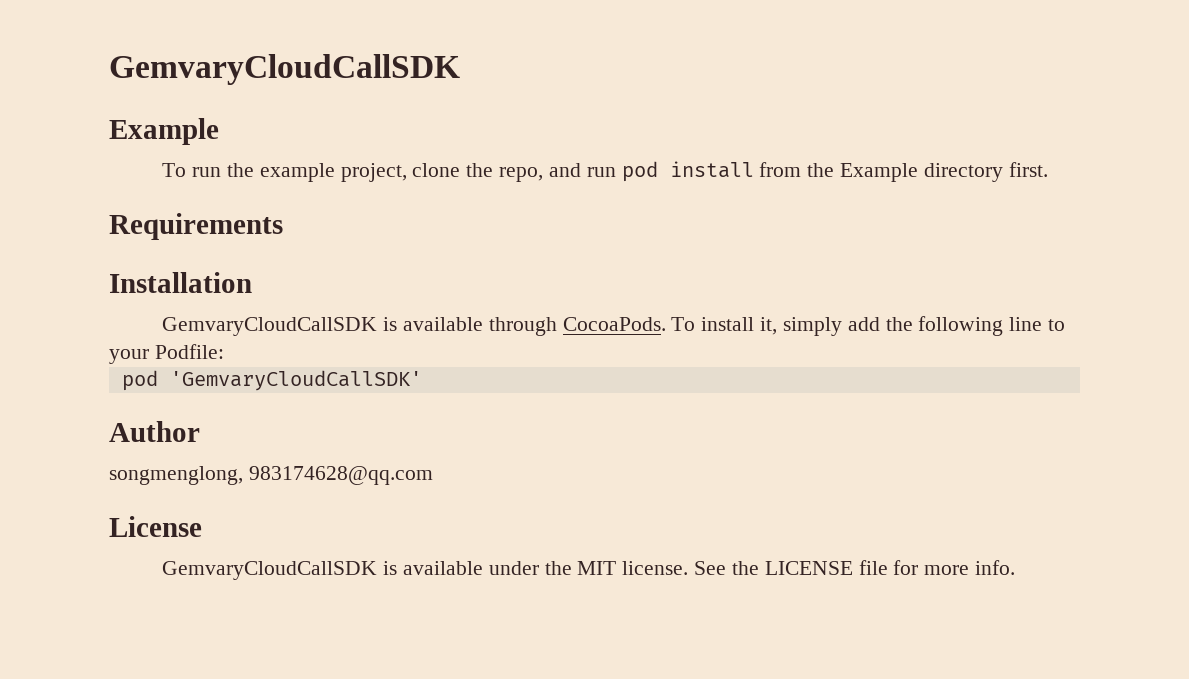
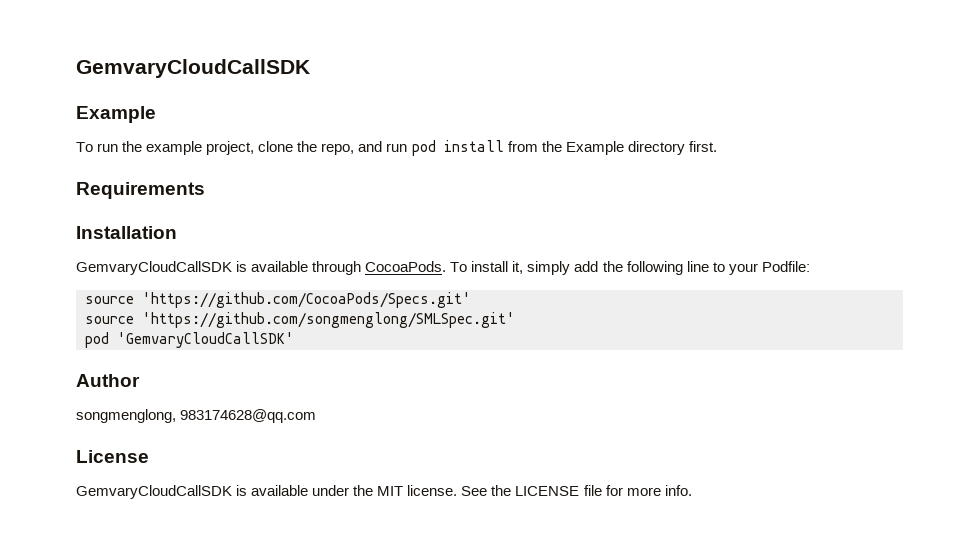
(224, 351) none -> [85,292,471,308] [85,312,515,328] // source 'https://github.com/CocoaPods/Specs.git' // source 'https://github.com/songmenglong/SMLSpec.git'

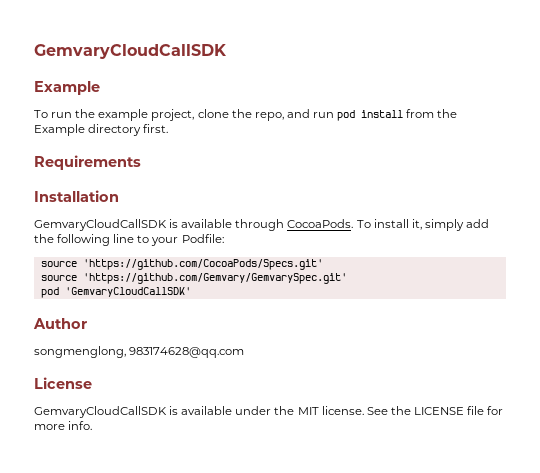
[142,312,515,328] 'https://github.com/songmenglong/SMLSpec.git' -> [82,273,347,284] 'https://github.com/Gemvary/GemvarySpec.git'

